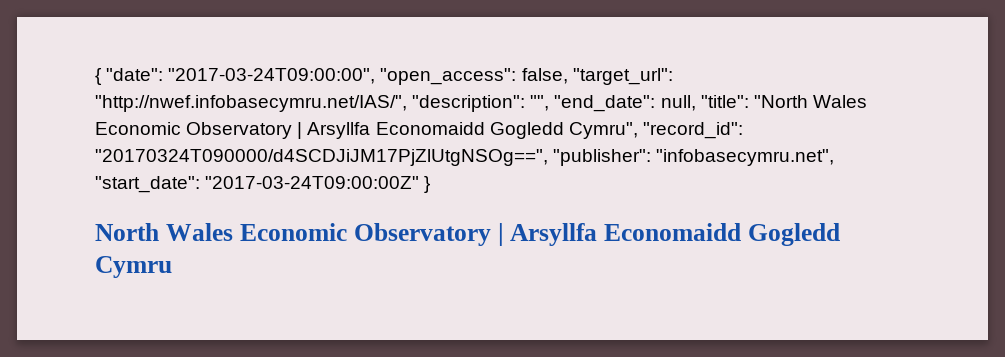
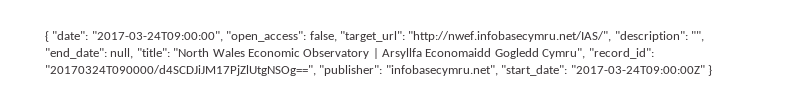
[95,223,841,246] [95,256,172,278] // North Wales Economic Observatory | Arsyllfa Economaidd Gogledd Cymru -> (712, 70) none

